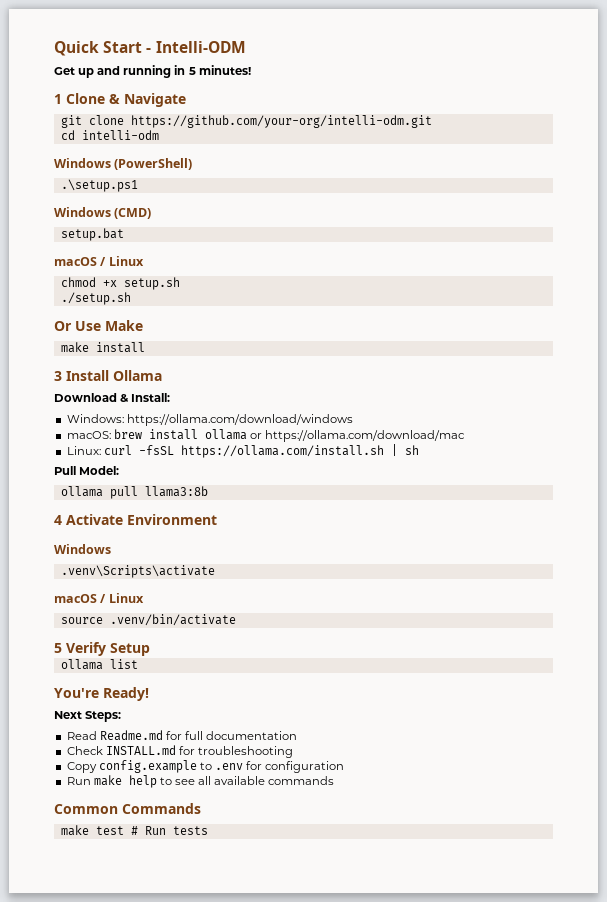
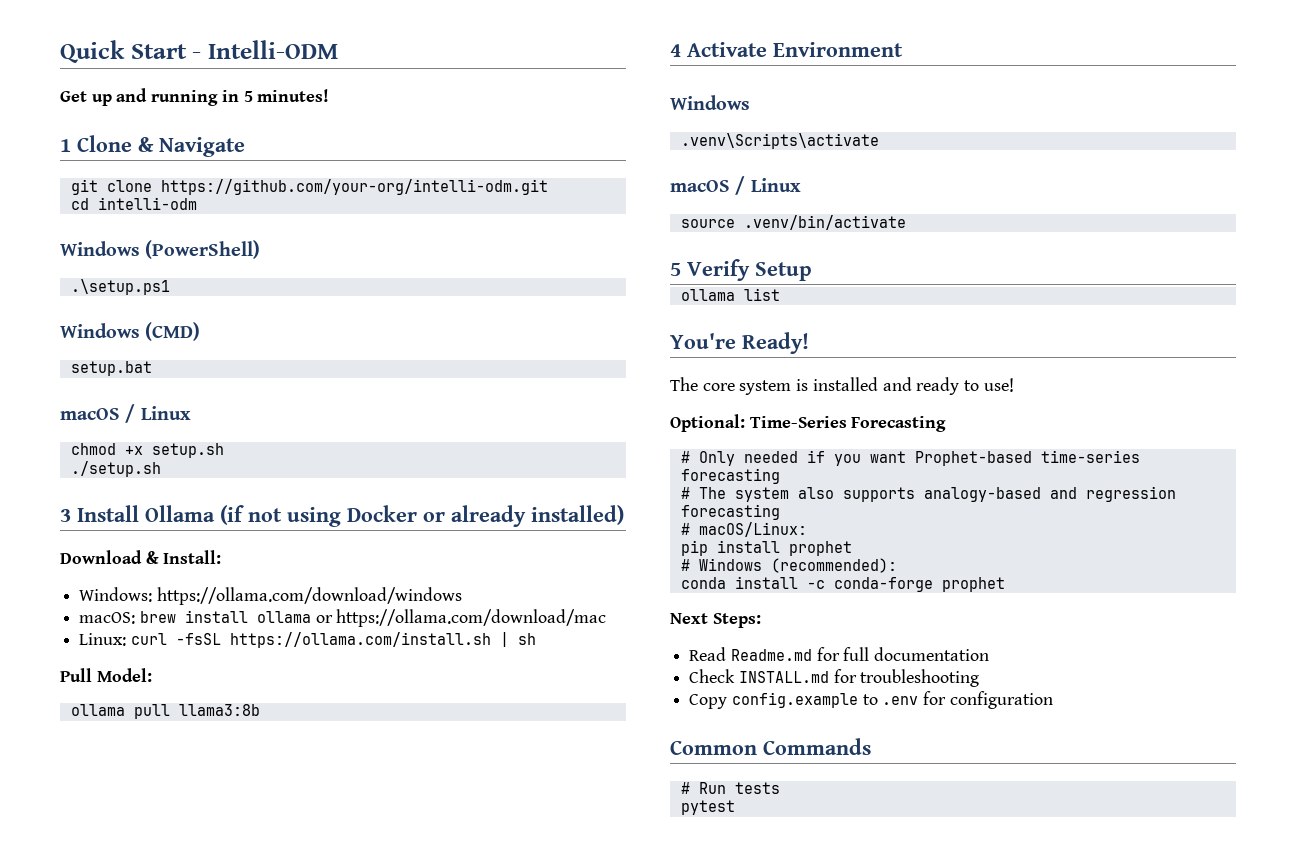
[54,320,143,331] [60,342,145,353] [54,370,162,381] Or Use Make // make install // 3 Install Ollama -> [60,505,624,527] 3 Install Ollama (if not using Docker or already installed)
(149, 694) none -> [670,377,1014,395] [670,414,947,432] [680,450,1140,466] [680,468,780,484] [680,486,1176,502] [680,504,780,520] [680,522,807,537] [680,540,852,556] [680,558,897,573] [680,576,1005,592] // The core system is installed and ready to use! // Optional: Time-Series Forecasting // # Only needed if you want Prophet-based time-series forecasting // # The system also supports analogy-based and regression forecasting // # macOS/Linux: // pip install prophet // # Windows (recommended): // conda install -c conda-forge prophet
[66,775,335,788] // Run make help to see all available commands -> (1053, 700) none
[60,825,124,836] make test -> (871, 746) none
(208, 830) none -> [680,800,735,815] // pytest

